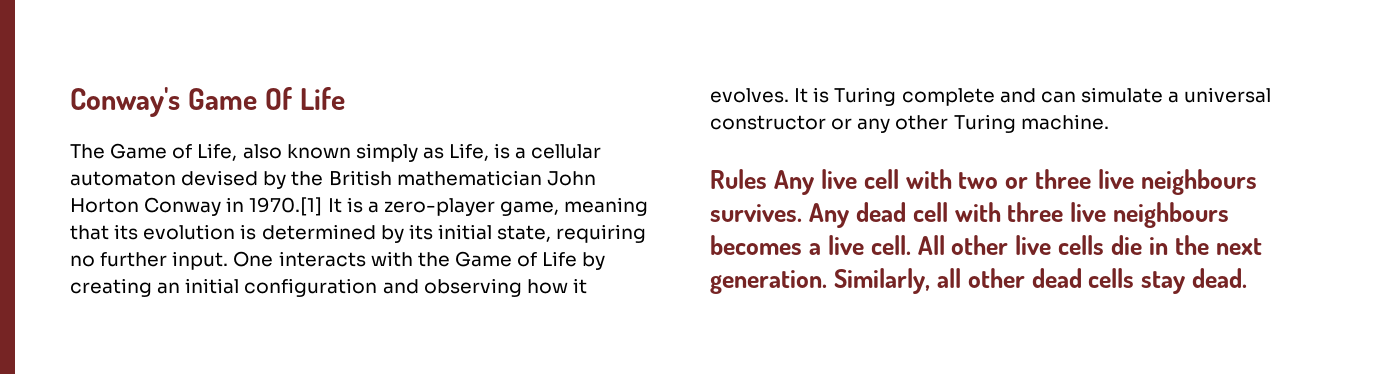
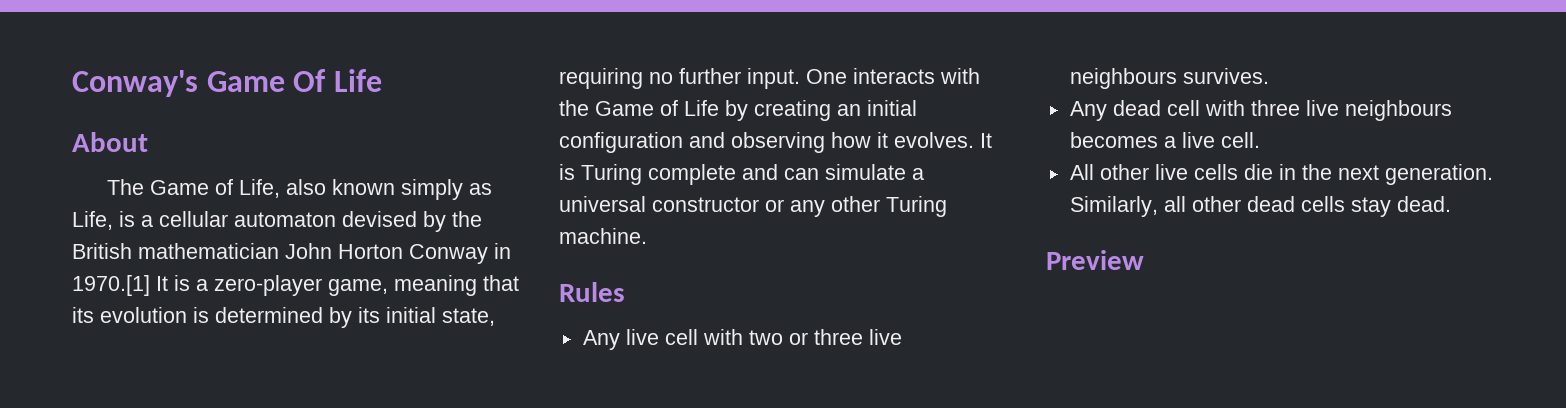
(345, 98) none -> [72,132,148,152] // About
(767, 179) none -> (625, 292) //
(802, 213) none -> (1269, 76) //
(911, 245) none -> (1260, 140) //
(1248, 278) none -> [1046,250,1144,270] // Preview

